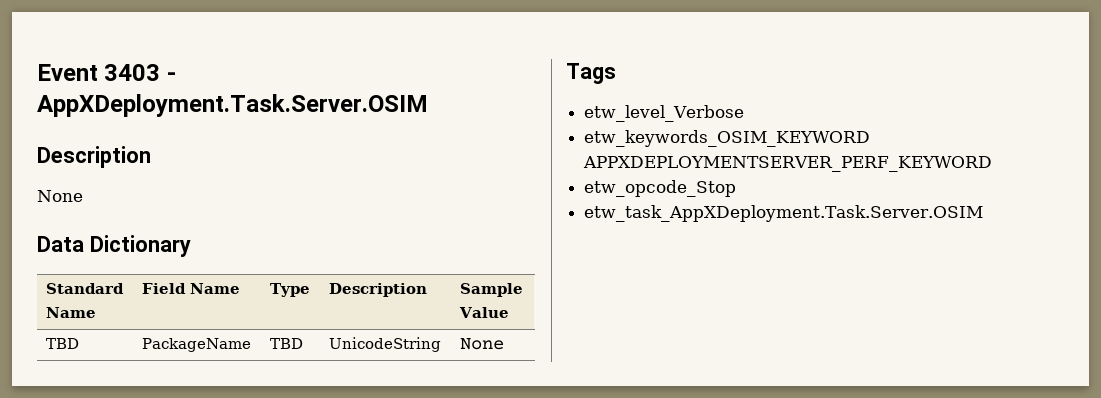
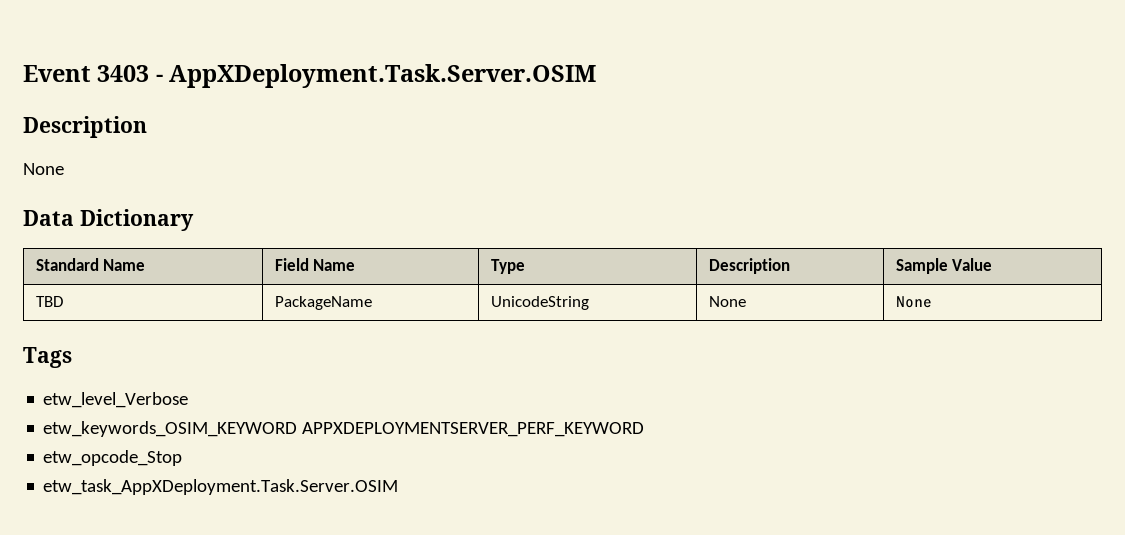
[270,338,304,349] [329,337,442,352] TBD | UnicodeString -> [490,296,589,310] [708,296,746,307] UnicodeString | None

